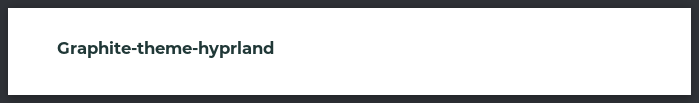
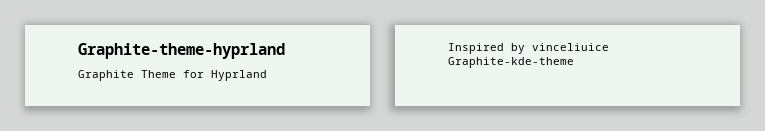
(274, 49) none -> [78,70,267,81] [448,43,609,54] [448,57,574,68] // Graphite Theme for Hyprland Inspired by vinceliuice Graphite-kde-theme

